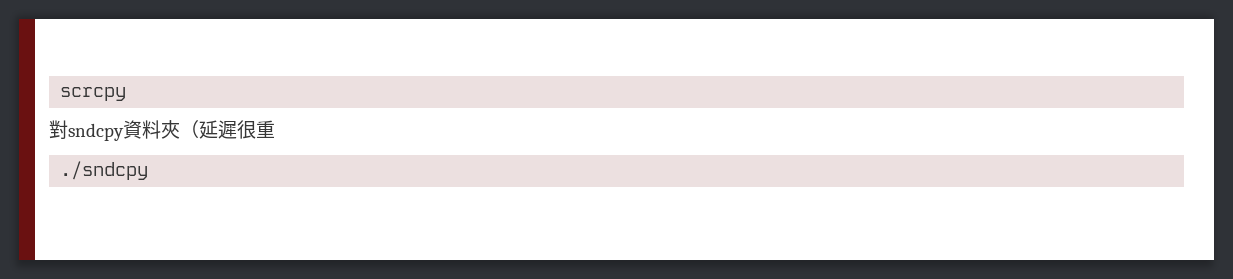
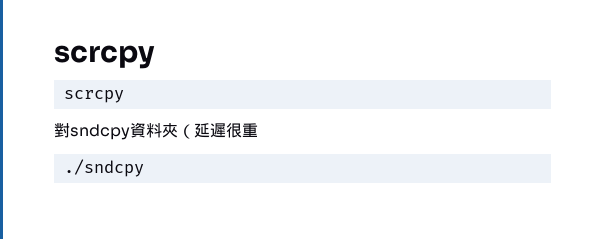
[60,87,127,101] scrcpy -> [54,45,155,69] [63,90,124,103] scrcpy // scrcpy

